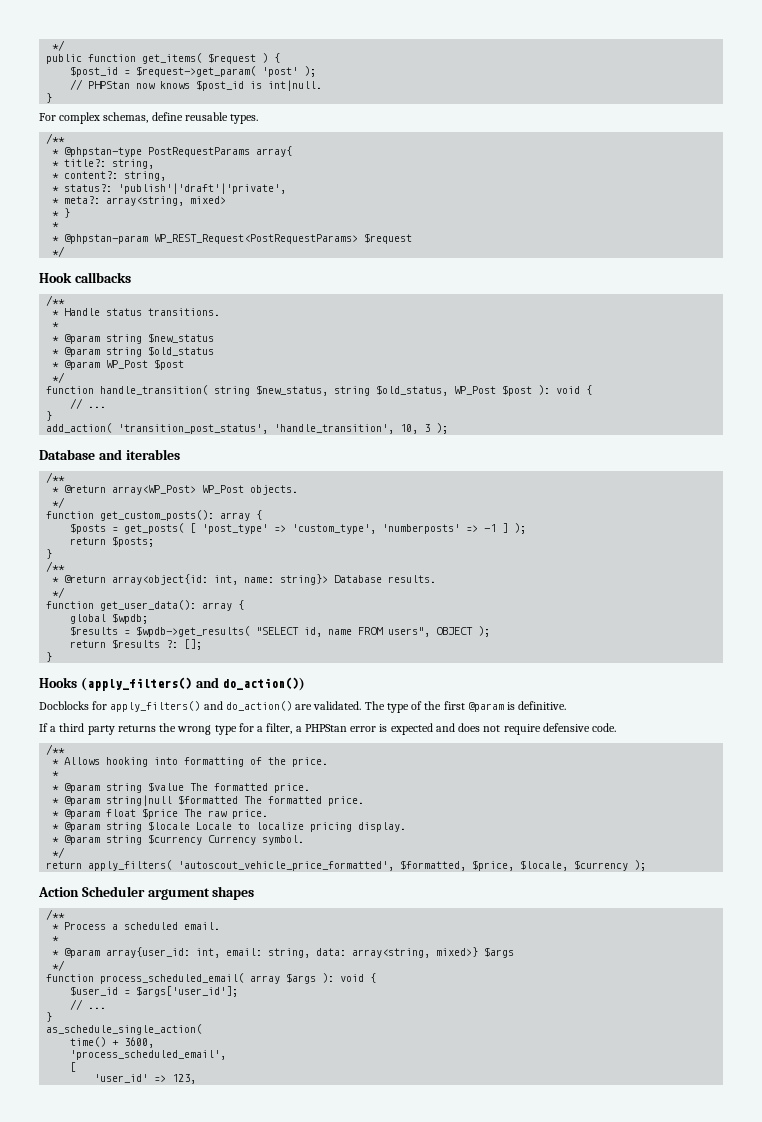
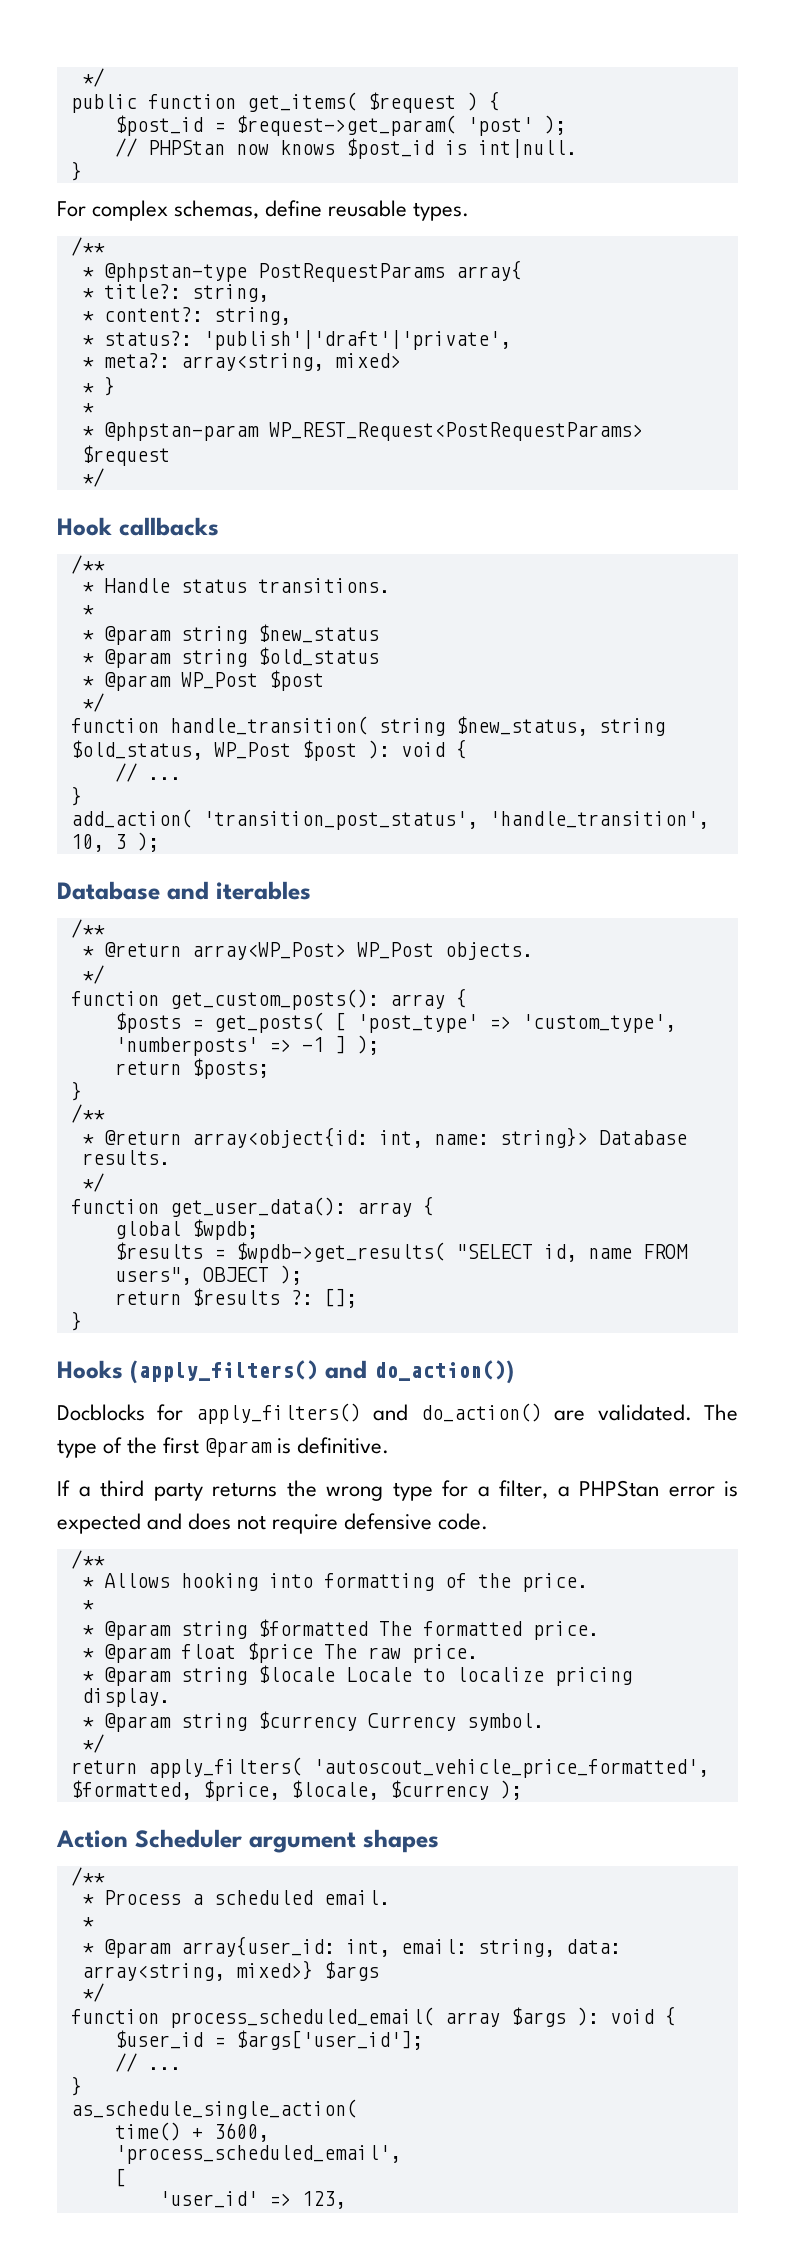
[148,782,311,793] [52,795,173,806] $value The formatted price. // * @param string|null -> (247, 1630) none

